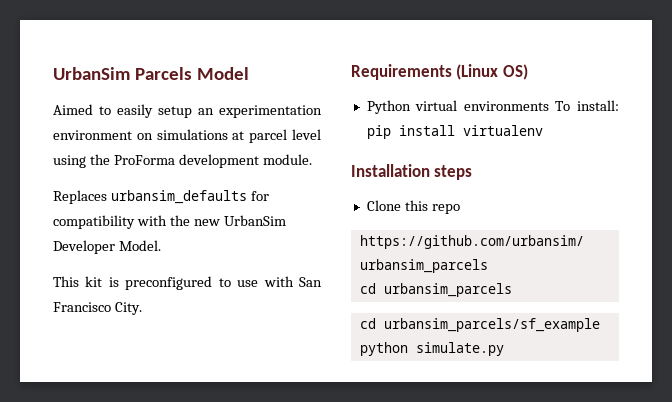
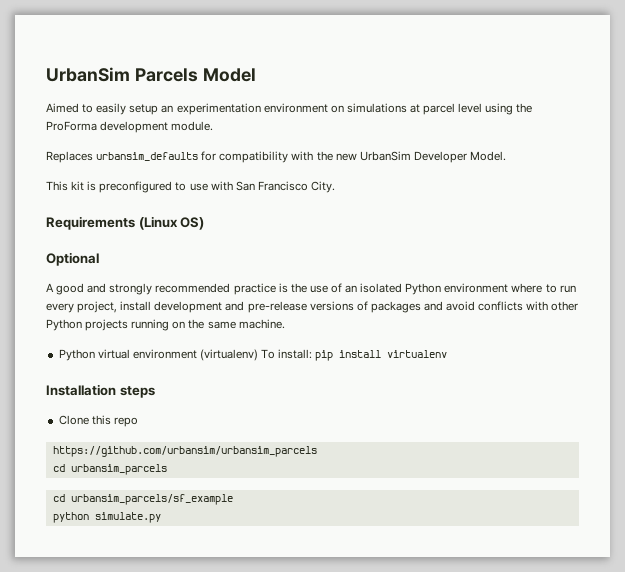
(528, 72) none -> [46,252,99,266] [46,283,576,295] [46,301,579,313] [46,319,285,331] // Optional // A good and strongly recommended practice is the use of an isolated Python environment where to run every project, install development and pre-release versions of packages and avoid conflicts with other Python projects running on the same machine.
[463,101,549,111] environments -> [132,349,258,361] environment (virtualenv)

